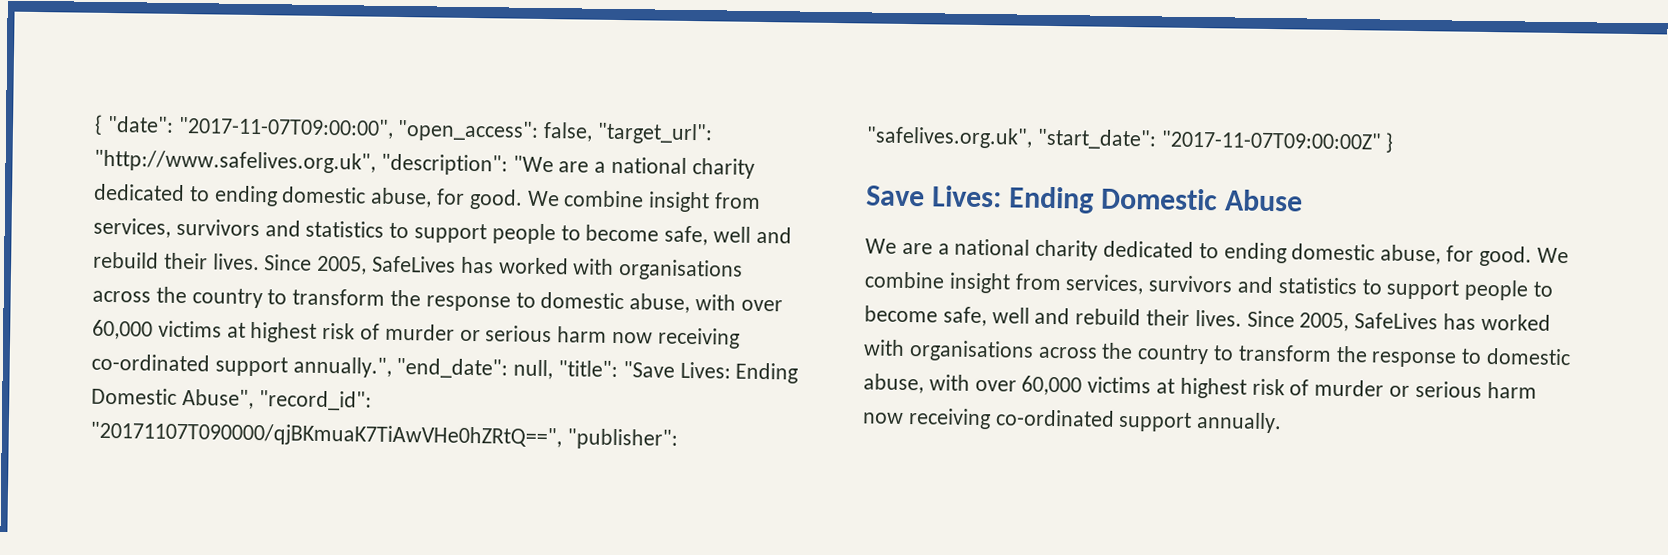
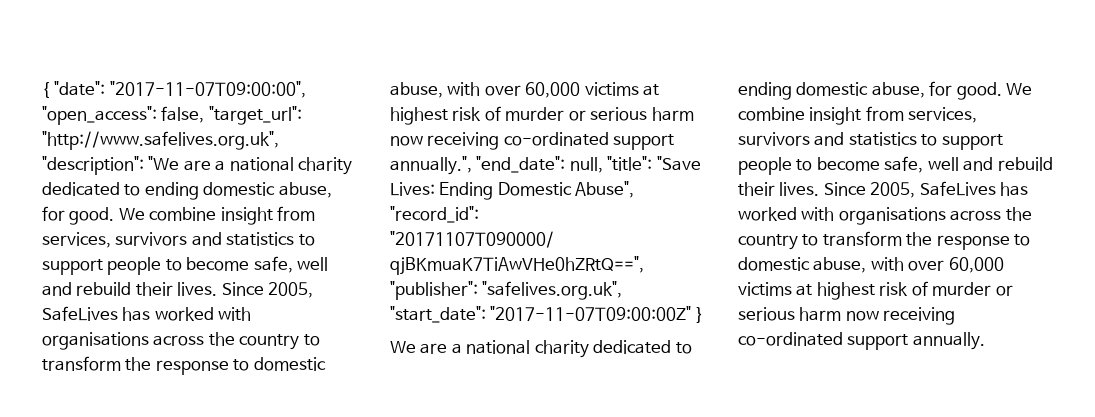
[865,185,1304,214] // Save Lives: Ending Domestic Abuse -> (704, 315) none

